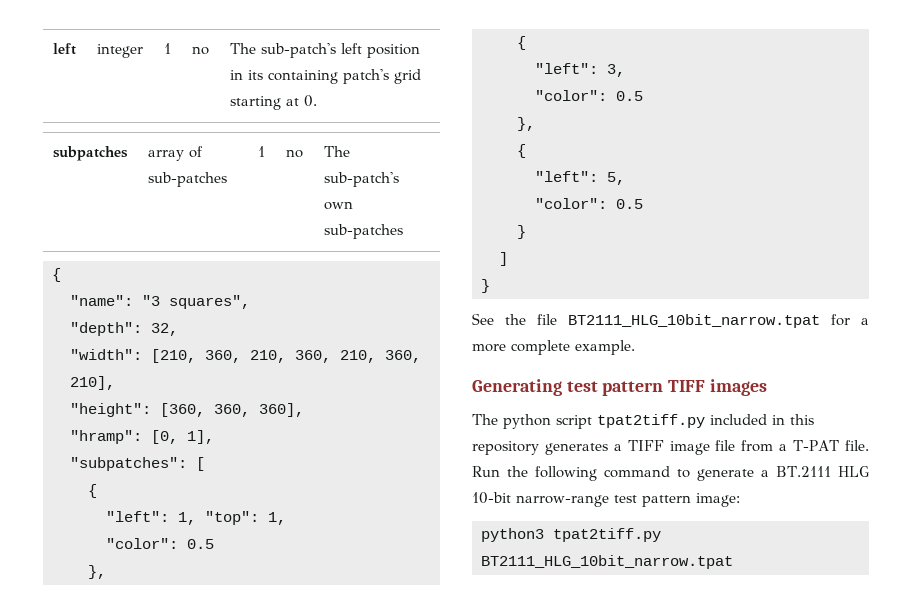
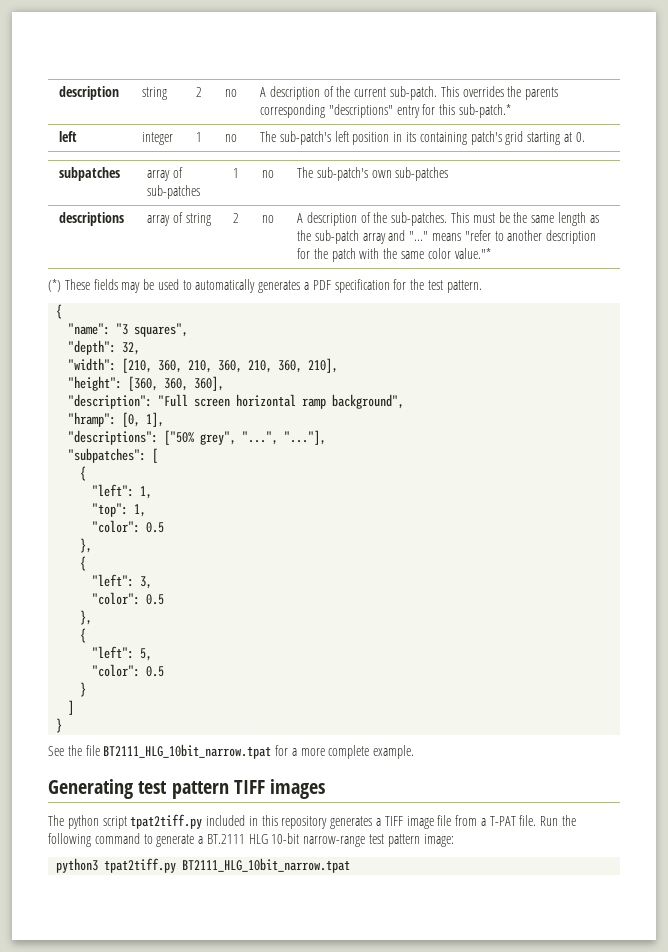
(53, 49) none -> [59,86,120,100] [142,87,168,100] [196,87,203,97] [225,89,238,97] [260,86,559,100] [260,104,511,118] description | string | 2 | no | A description of the current sub-patch. This overrides the parents corresponding "descriptions" entry for this sub-patch.* //
(404, 231) none -> [59,212,125,226] [147,212,211,226] [233,213,240,223] [262,215,275,223] [297,212,599,226] [297,230,597,244] [297,248,491,262] [48,279,482,293] // descriptions | array of string | 2 | no | A description of the sub-patches. This must be the same length as the sub-patch array and "..." means "refer to another description for the patch with the same color value."* // (*) These fields may be used to automatically generates a PDF specification for the test pattern.
[70,430,214,444] "hramp": [0, 1], -> [68,394,405,409] [68,412,165,427] [68,430,327,445] "description": "Full screen horizontal ramp background", // "hramp": [0, 1], // "descriptions": ["50% grey", "...", "..."],
(196, 518) none -> (153, 492) //

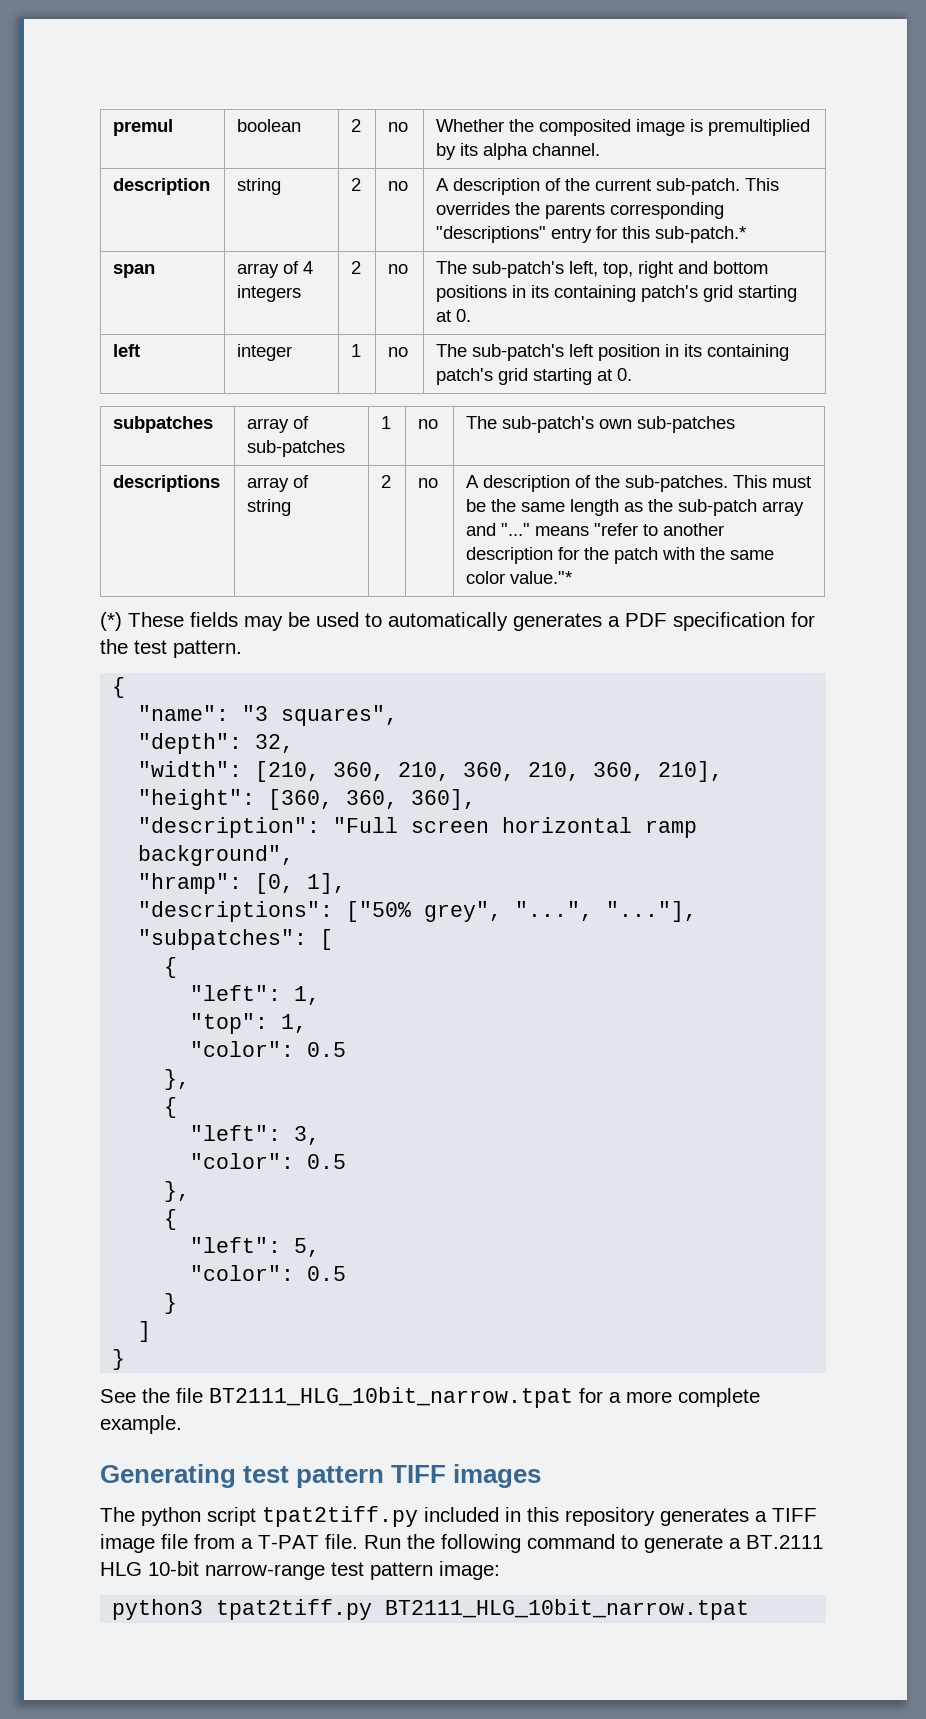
(59, 93) none -> [113,119,174,136] [237,119,302,132] [351,119,362,132] [388,122,409,132] [436,119,811,136] [436,143,601,160] premul | boolean | 2 | no | Whether the composited image is premultiplied by its alpha channel. //
(511, 111) none -> [113,264,156,278] [237,261,314,278] [237,285,302,302] [351,261,362,274] [388,264,409,274] [436,261,769,278] [436,285,798,302] [436,309,472,322] // span | array of 4 integers | 2 | no | The sub-patch's left, top, right and bottom positions in its containing patch's grid starting at 0.

